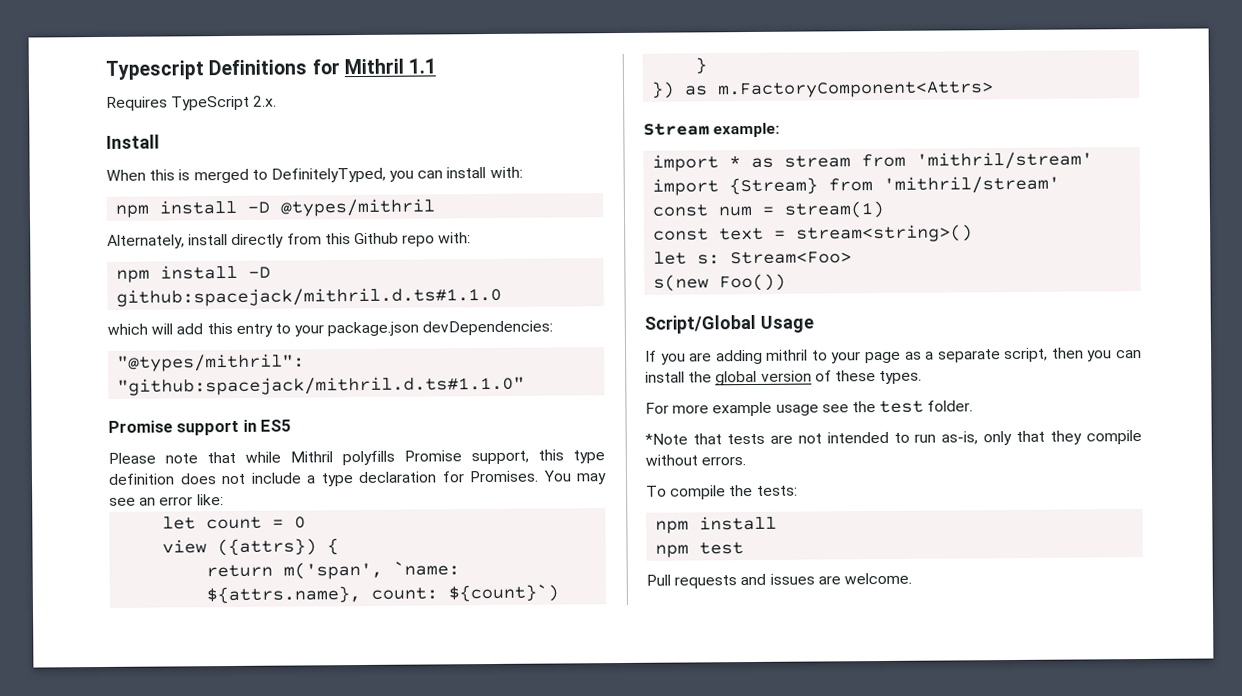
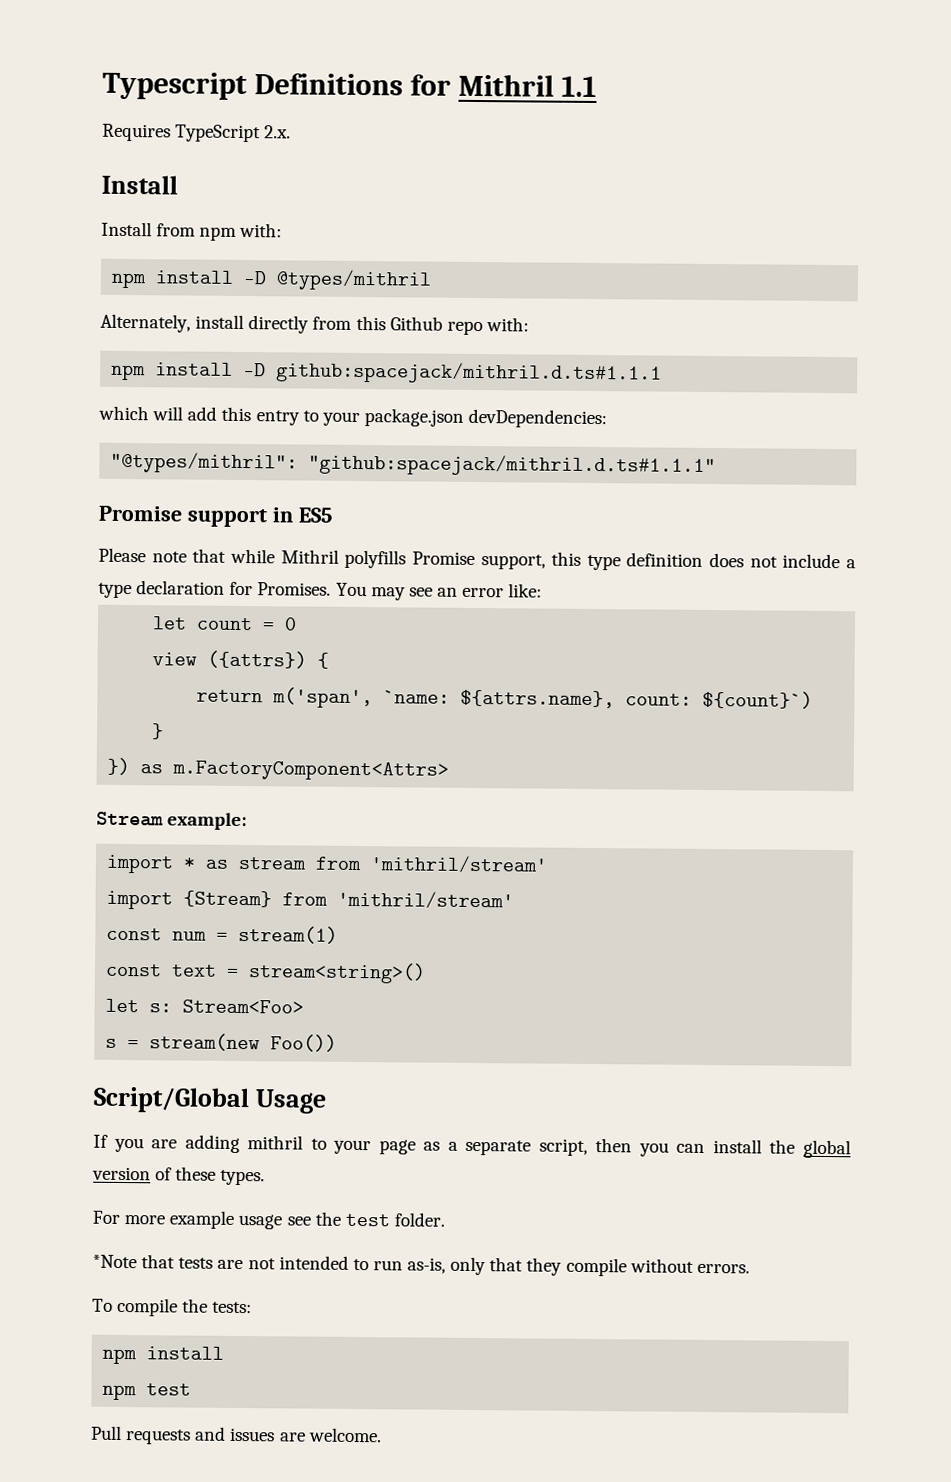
[106,167,487,184] When this is merged to DefinitelyTyped, you can install -> [101,221,238,241] Install from npm
[116,286,503,307] github:spacejack/mithril.d.ts#1.1.0 -> [276,361,663,385] github:spacejack/mithril.d.ts#1.1.1
[117,375,526,396] "github:spacejack/mithril.d.ts#1.1.0" -> [308,453,717,478] "github:spacejack/mithril.d.ts#1.1.1"
[653,274,710,292] s(new -> [105,1033,261,1052] s = stream(new

